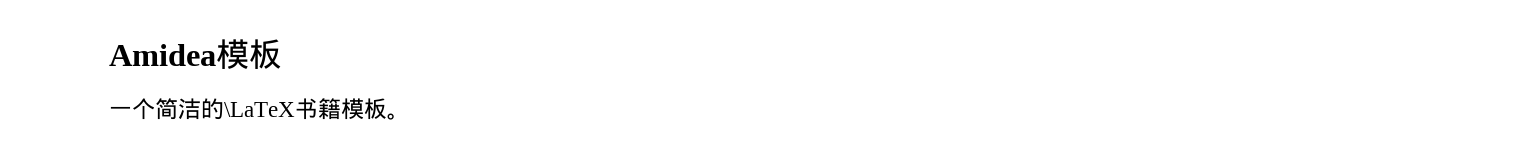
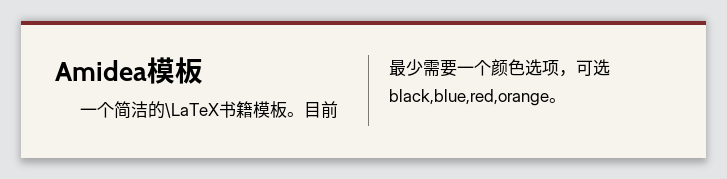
(410, 116) none -> [303,101,338,119] [389,59,610,77] [389,89,566,106] 目前最少需要一个颜色选项，可选black,blue,red,orange。

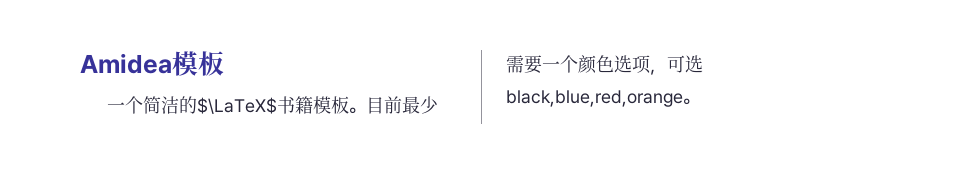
[164,103,219,118] \LaTeX -> [197,97,278,114] $\LaTeX$

